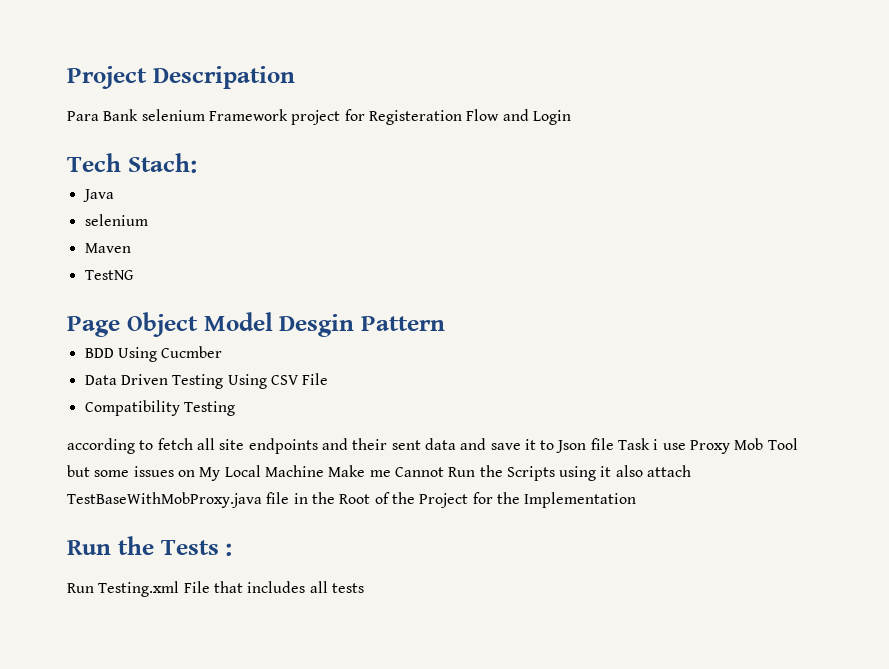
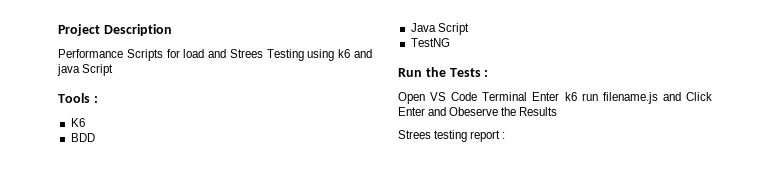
[67,66,295,89] [67,109,571,125] [67,153,197,173] Project Descripation // Para Bank selenium Framework project for Registeration Flow and Login // Tech Stach: -> [58,24,172,36] [58,49,372,61] [57,64,114,76] [58,93,98,103] [70,118,85,127] [70,133,95,142] Project Description // Performance Scripts for load and Strees Testing using k6 and java Script // Tools : // K6 // BDD
[84,214,148,226] [84,243,131,253] // selenium // Maven -> [437,23,469,35] Script
[67,312,445,337] [84,346,223,362] [84,373,329,389] [84,400,235,416] [67,438,798,454] [67,465,692,481] [67,492,637,508] [67,536,233,556] [67,581,364,597] Page Object Model Desgin Pattern // BDD Using Cucmber // Data Driven Testing Using CSV File // Compatibility Testing // according to fetch all site endpoints and their sent data and save it to Json file Task i use Proxy Mob Tool but some issues on My Local Machine Make me Cannot Run the Scripts using it also attach TestBaseWithMobProxy.java file in the Root of the Project for the Implementation // Run the Tests : // Run Testing.xml File that includes all tests -> [398,67,489,77] [398,92,712,104] [398,107,558,116] [398,130,506,142] Run the Tests : // Open VS Code Terminal Enter k6 run filename.js and Click Enter and Obeserve the Results // Strees testing report :

